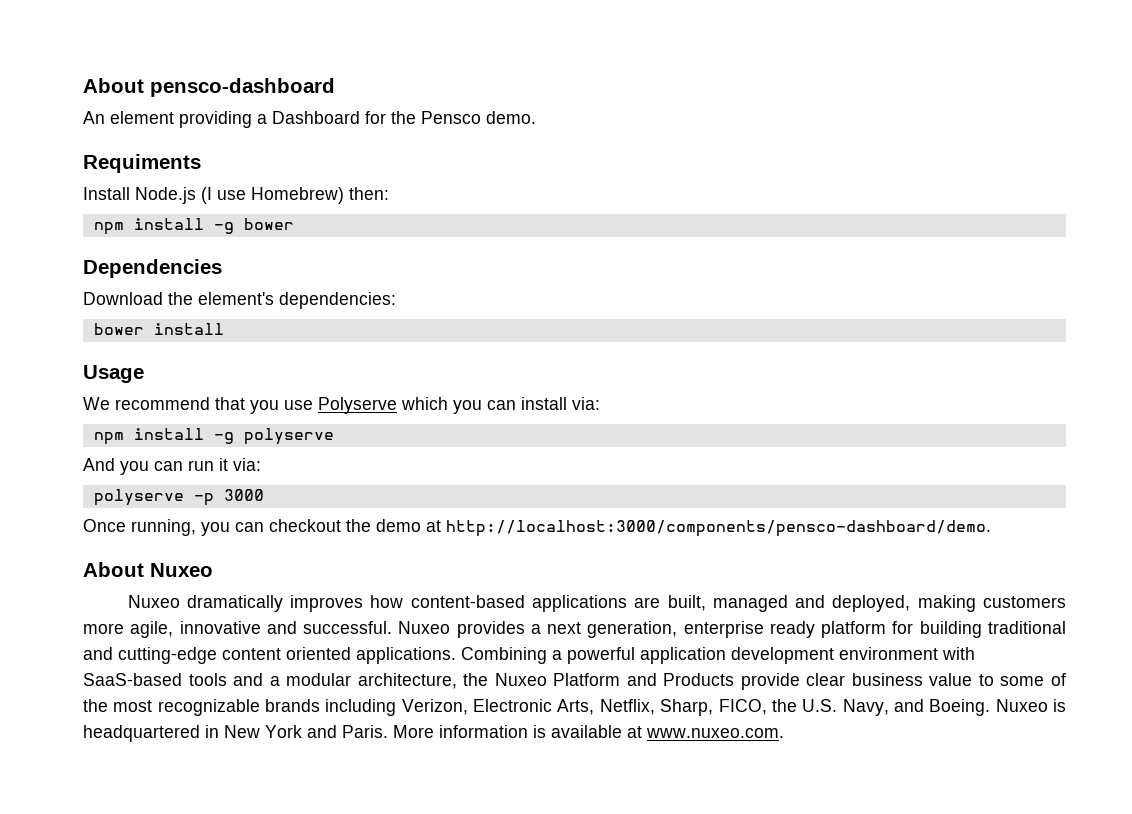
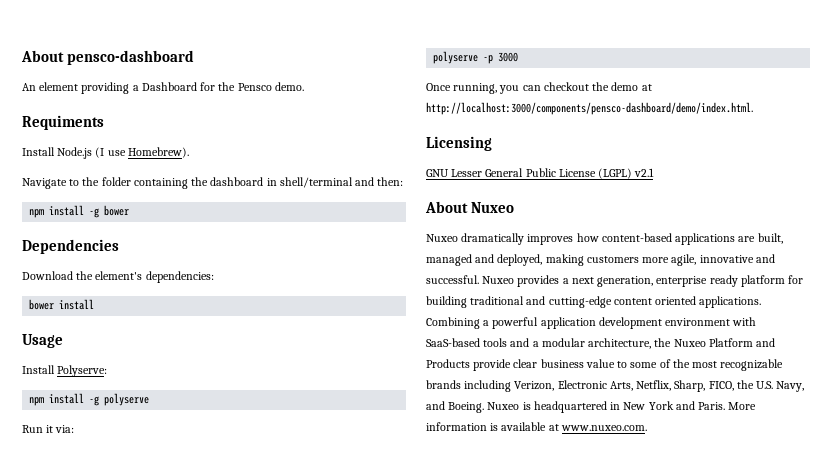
[251,187,344,204] Homebrew) -> [127,147,189,158] [22,177,375,189] Homebrew). // Navigate to the folder containing the dashboard in shell/terminal and
[83,397,600,414] We recommend that you use Polyserve which you can install via: -> [22,365,108,377] Install Polyserve:
[83,458,214,475] And you can run -> [22,425,43,433] Run
[446,520,991,537] http://localhost:3000/components/pensco-dashboard/demo. -> [426,102,753,115] [426,136,492,151] [426,168,655,179] http://localhost:3000/components/pensco-dashboard/demo/index.html. // Licensing // GNU Lesser General Public License (LGPL) v2.1

